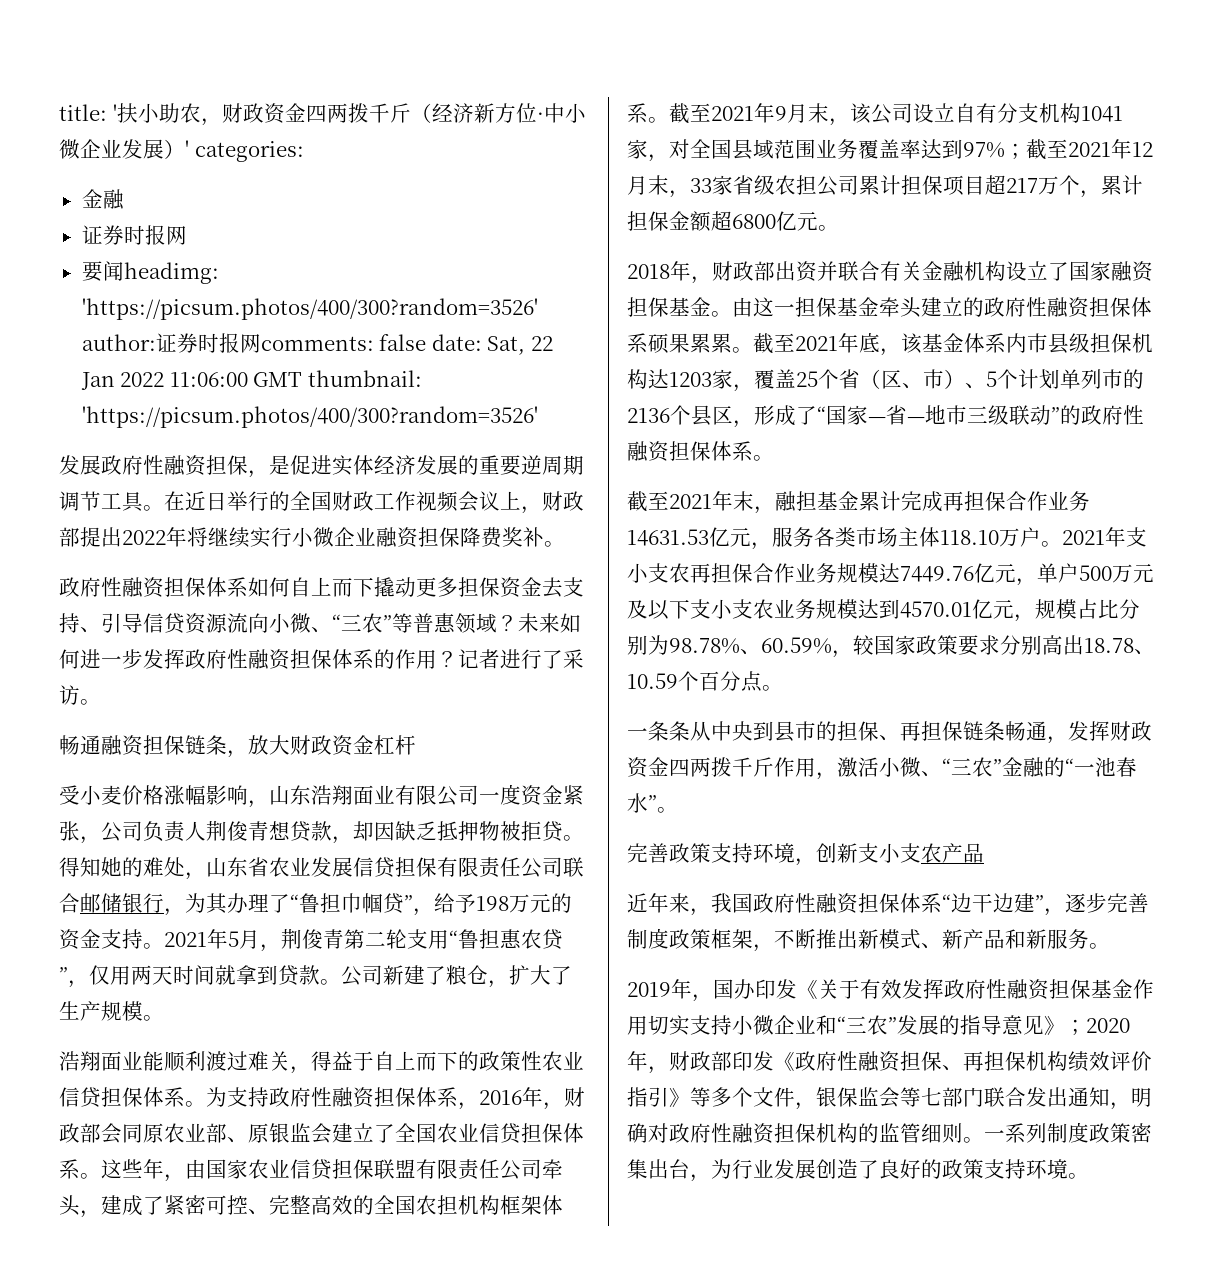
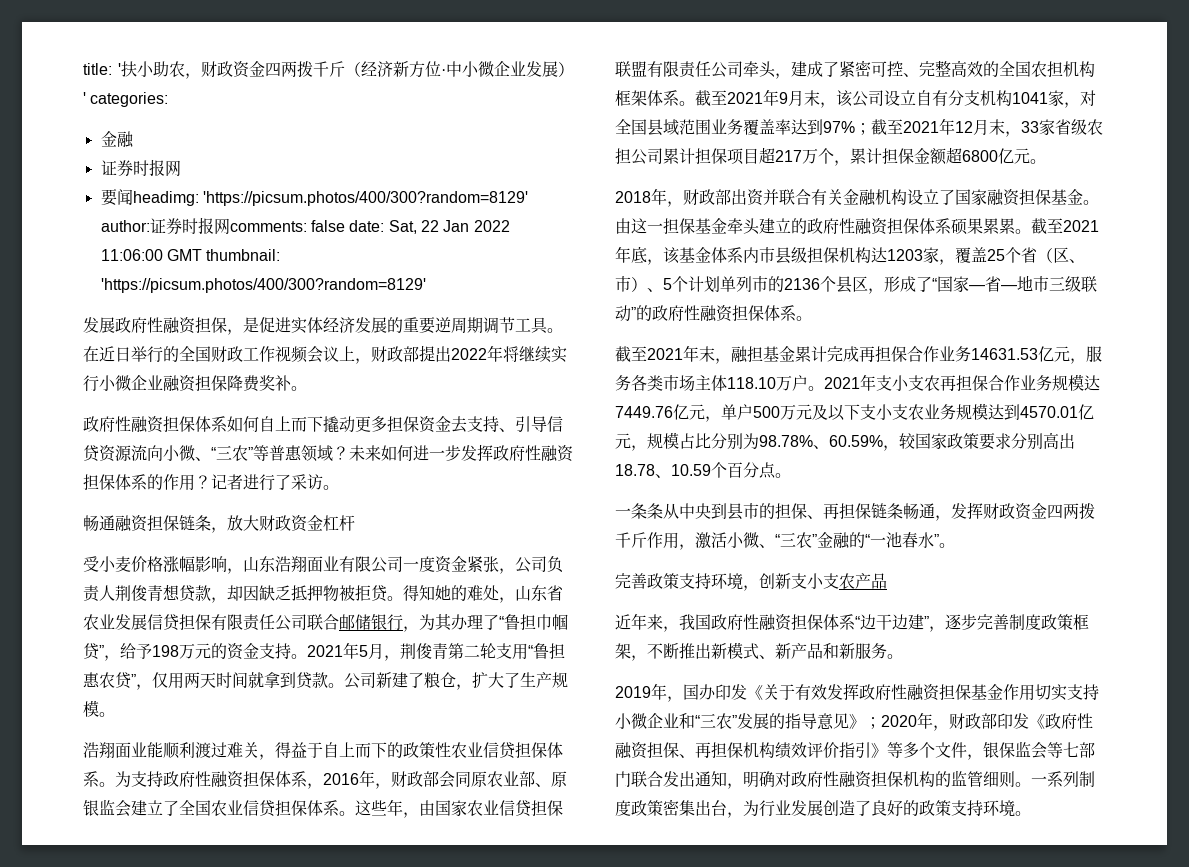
[81,298,538,320] 'https://picsum.photos/400/300?random=3526' -> [202,191,528,206] 'https://picsum.photos/400/300?random=8129'
[81,406,538,428] 'https://picsum.photos/400/300?random=3526' -> [100,278,426,293] 'https://picsum.photos/400/300?random=8129'

